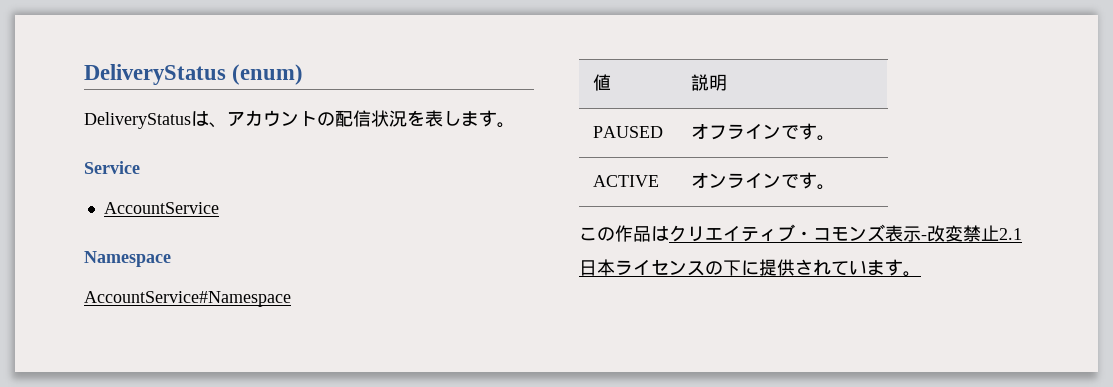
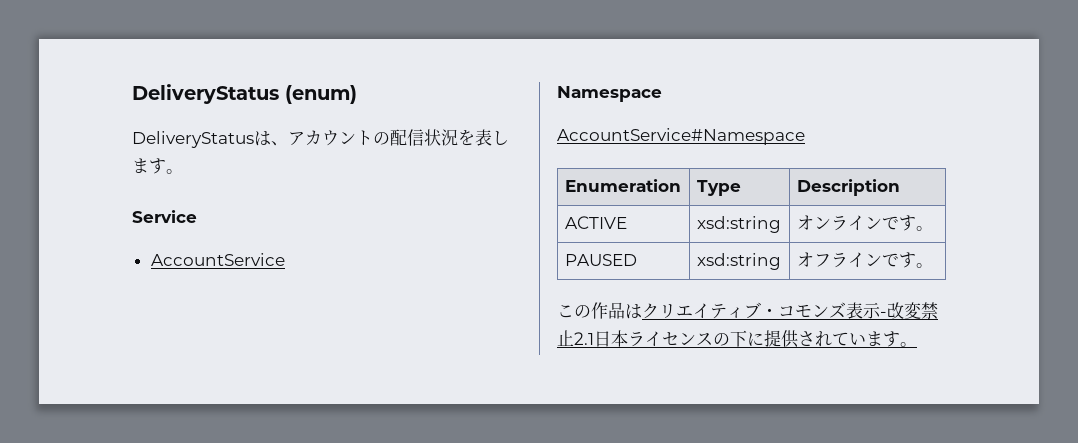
[592,74,611,91] [690,74,727,91] [592,126,663,138] [690,123,835,141] [592,175,659,187] [690,173,727,188] 値 | 説明 // PAUSED | オフラインです。 // ACTIVE | オン -> [564,179,681,192] [696,180,741,196] [796,179,900,196] [564,216,627,229] [696,216,781,233] [796,215,933,231] [564,254,637,266] [696,253,781,270] [796,252,831,267] Enumeration | Type | Description // ACTIVE | xsd:string | オンラインです。 // PAUSED | xsd:string | オフ

